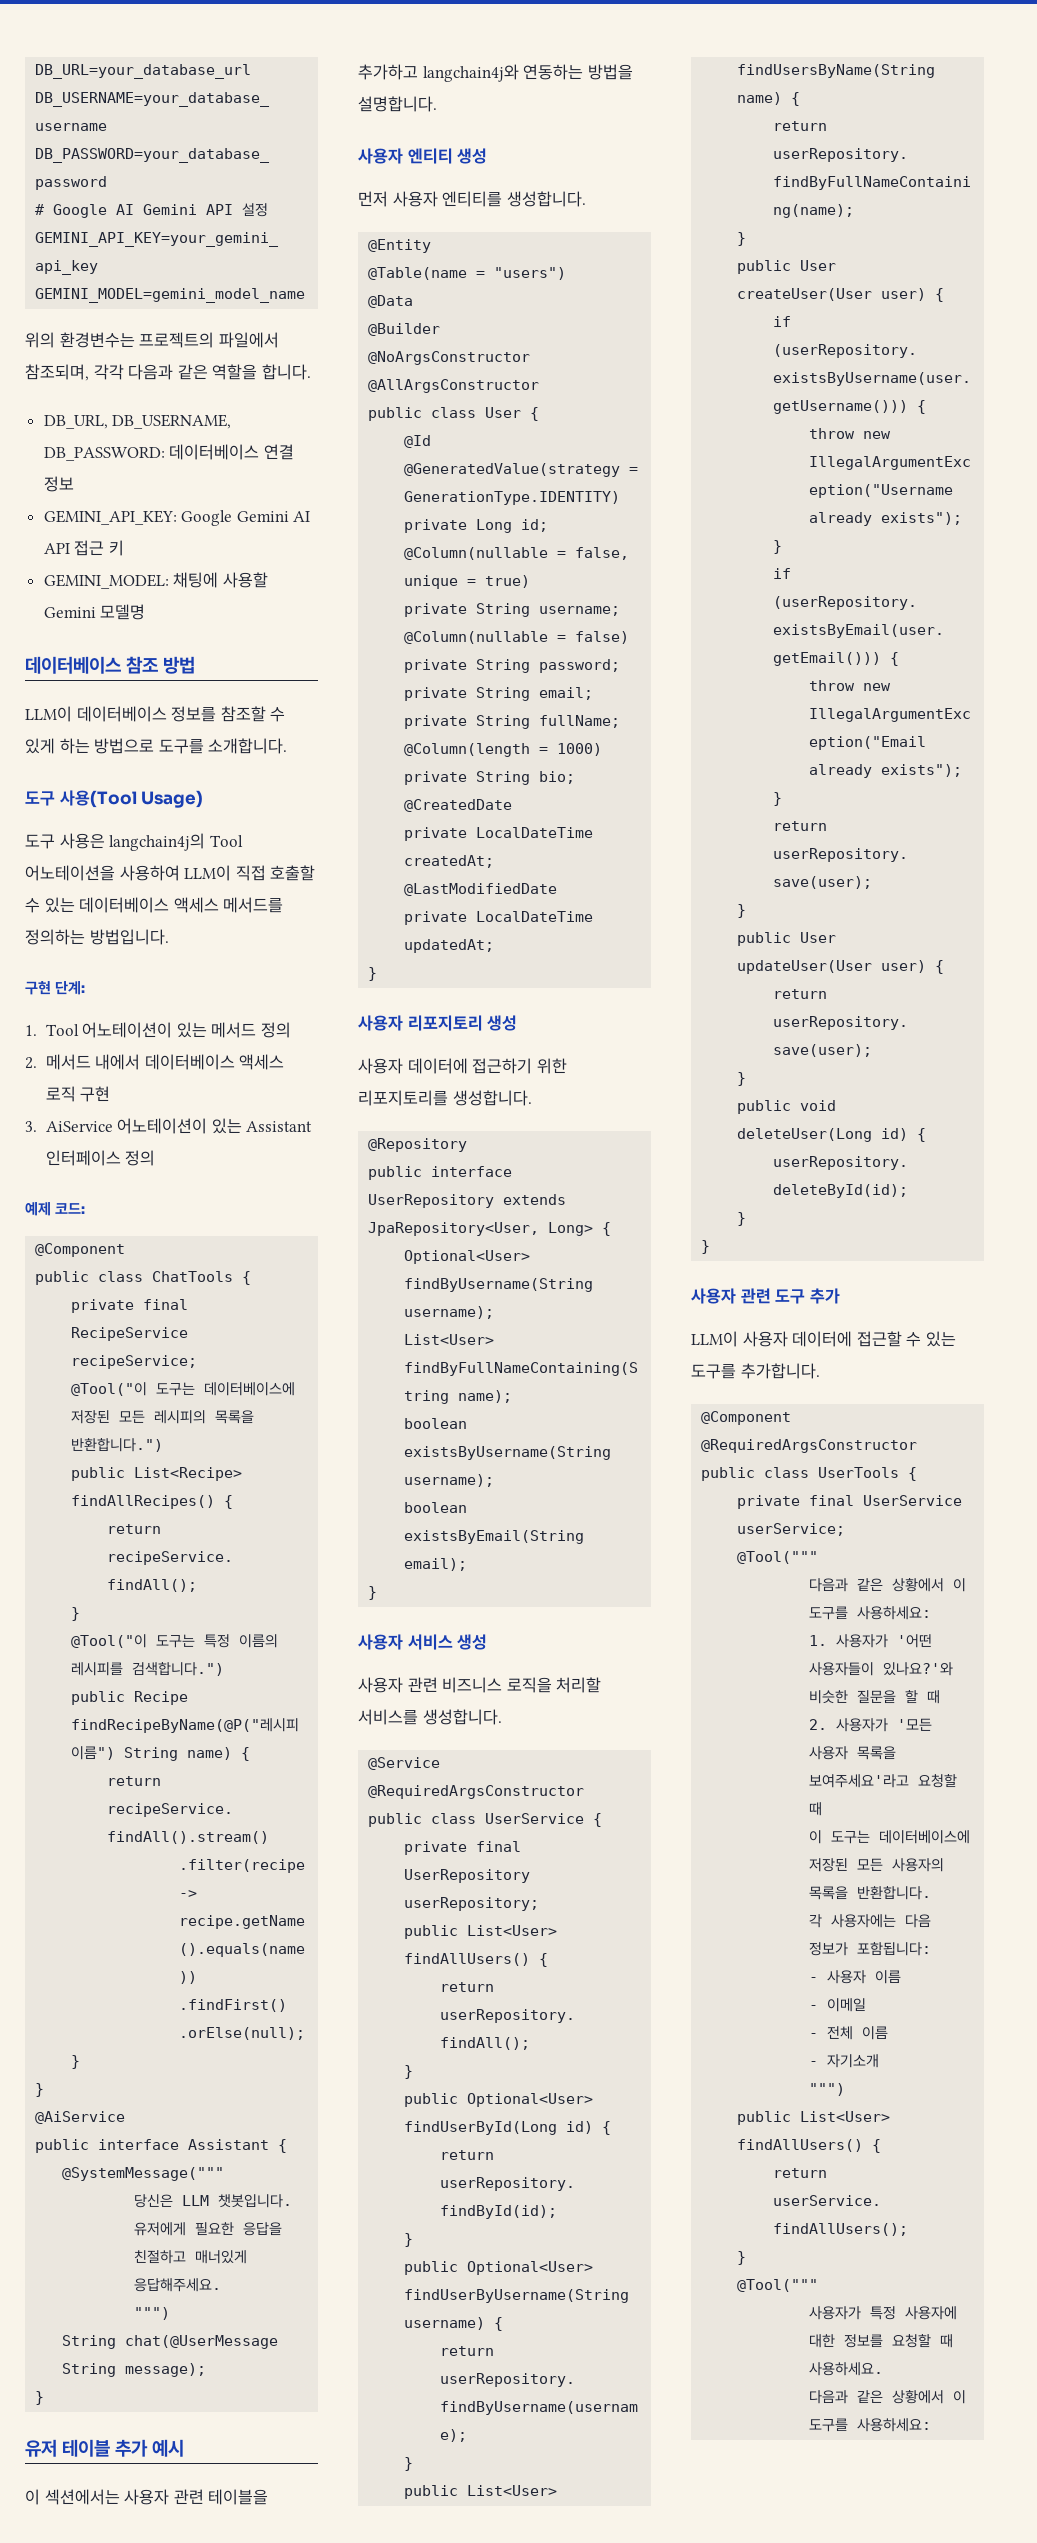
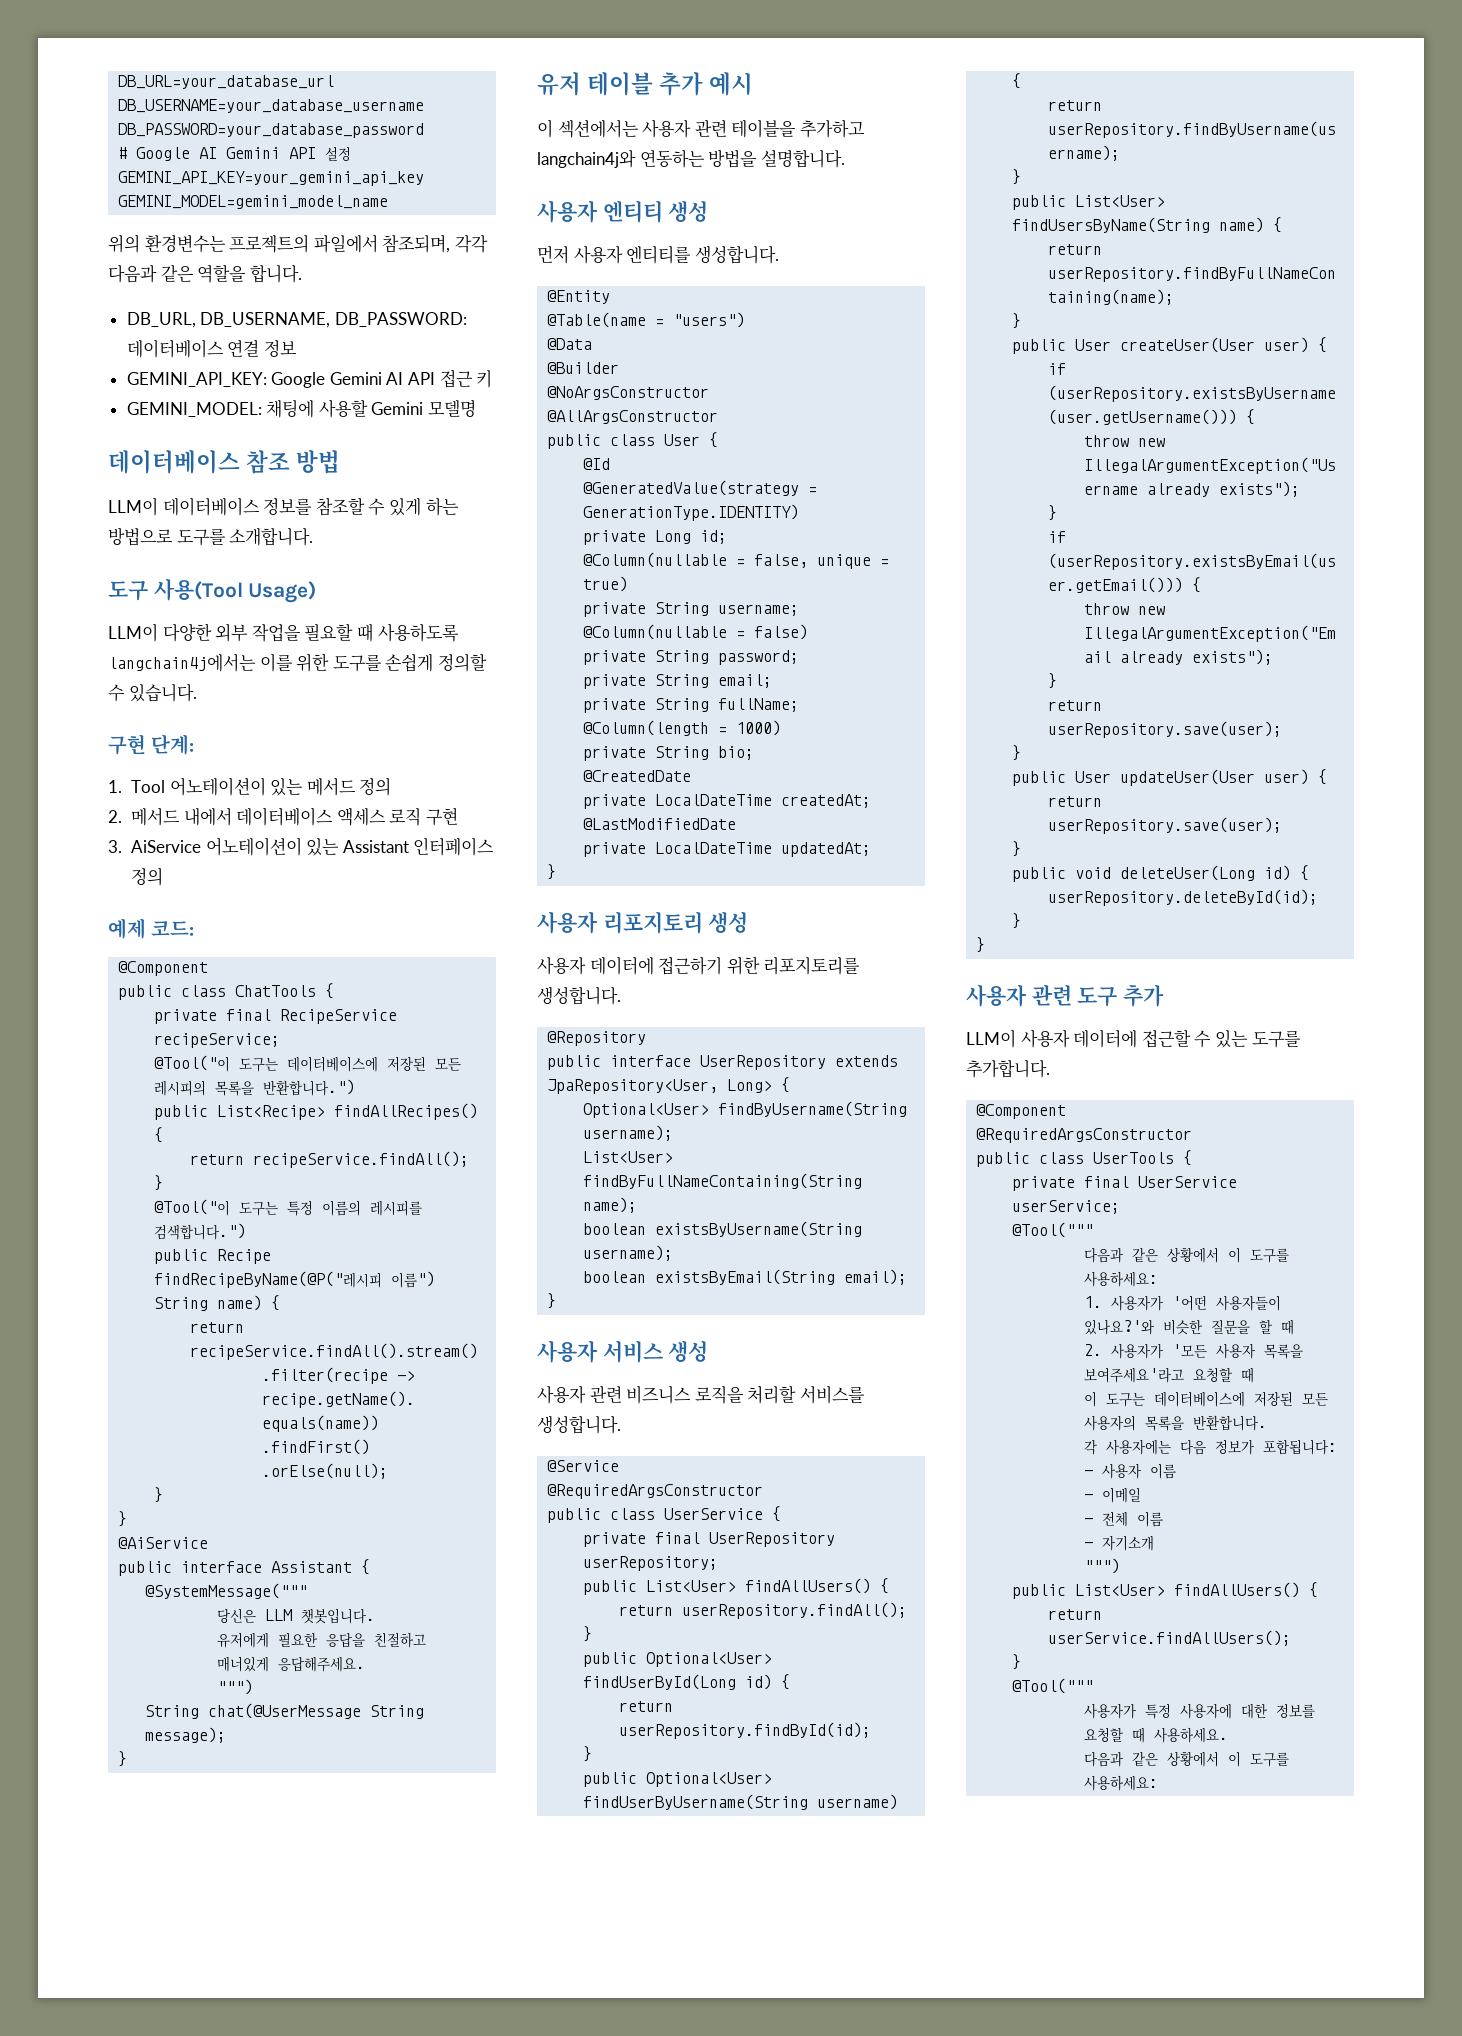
[25,833,243,851] [25,865,316,881] [25,897,284,913] [25,929,169,945] 도구 사용은 langchain4j의 Tool 어노테이션을 사용하여 LLM이 직접 호출할 수 있는 데이터베이스 액세스 메서드를 정의하는 방법입니다. -> [108,623,459,642] [108,653,487,672] [108,684,197,702] LLM이 다양한 외부 작업을 필요할 때 사용하도록 langchain4j에서는 이를 위한 도구를 손쉽게 정의할 수 있습니다.

